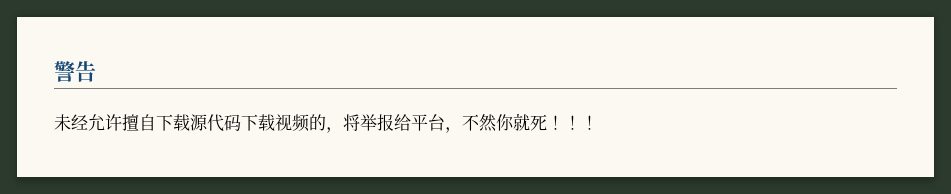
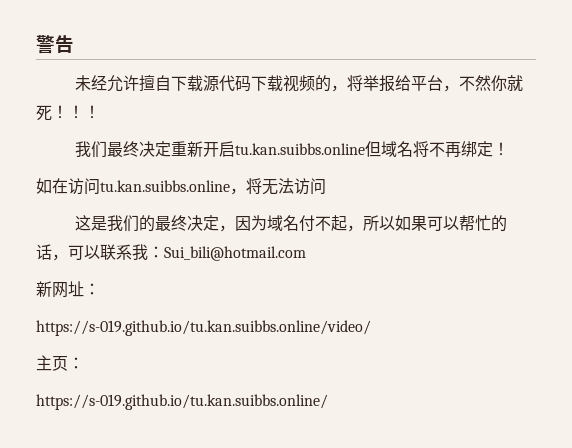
(598, 122) none -> [75,141,510,158] [36,178,326,195] [75,215,508,232] [36,244,306,261] [36,281,100,298] [36,320,371,336] [36,355,84,371] [36,394,328,410] // 我们最终决定重新开启tu.kan.suibbs.online但域名将不再绑定！ // 如在访问tu.kan.suibbs.online，将无法访问 // 这是我们的最终决定，因为域名付不起，所以如果可以帮忙的话，可以联系我：Sui_bili@hotmail.com // 新网址： // https://s-019.github.io/tu.kan.suibbs.online/video/ // 主页： // https://s-019.github.io/tu.kan.suibbs.online/

